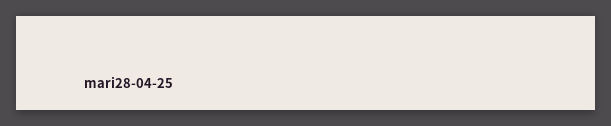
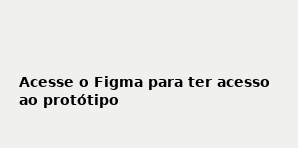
[84,76,173,88] mari28-04-25 -> [19,76,270,90] [19,94,119,108] Acesse o Figma para ter acesso ao protótipo

